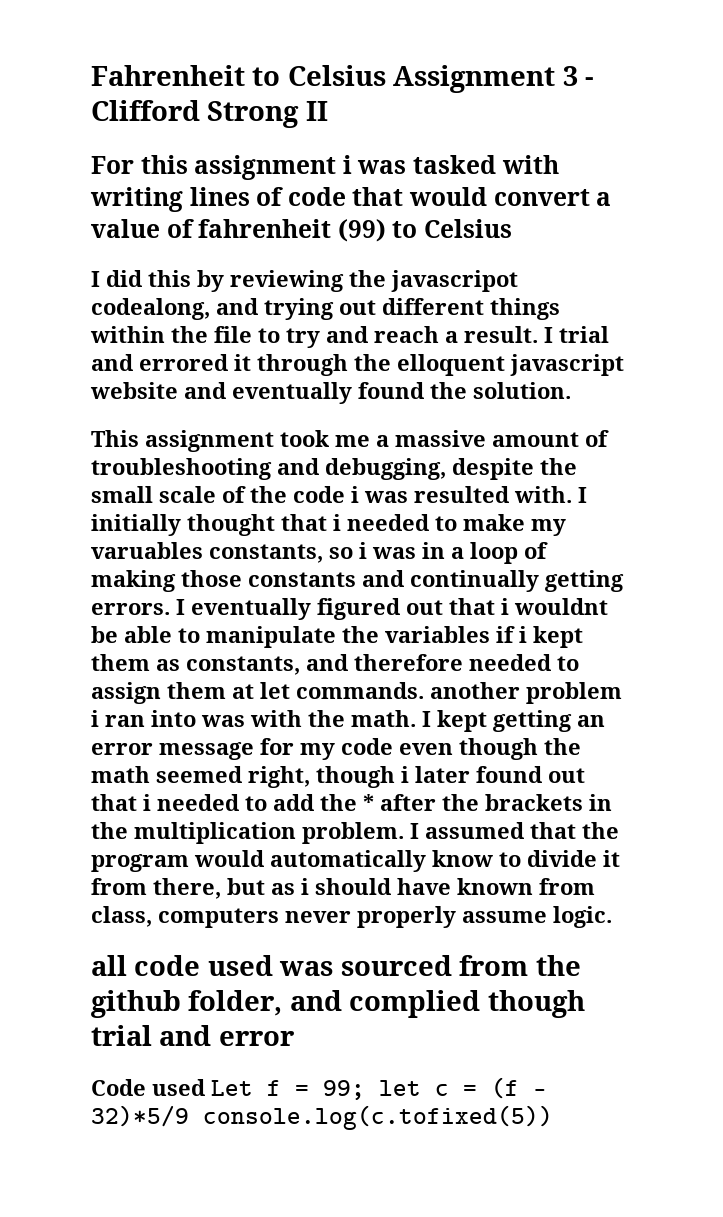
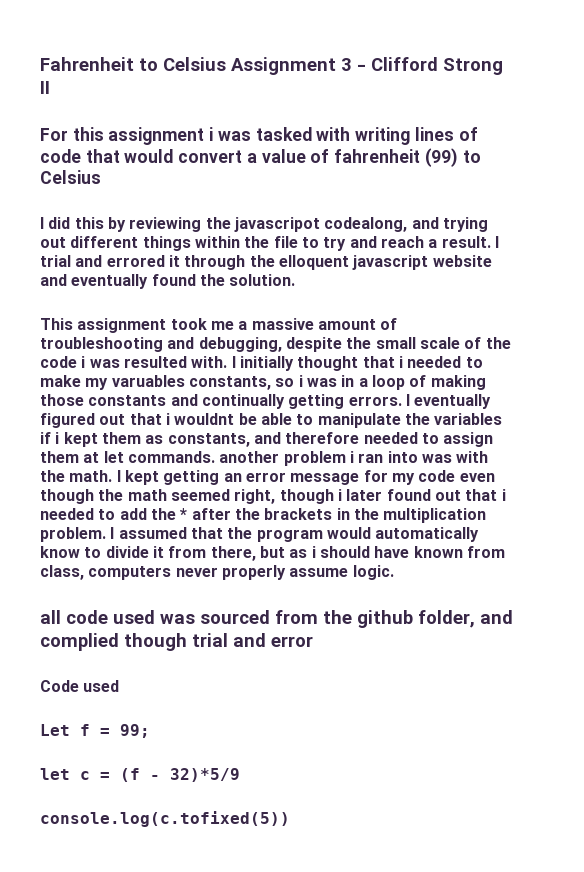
(205, 1087) none -> (120, 686) //
(365, 1090) none -> (150, 731) //
(189, 1116) none -> (240, 775) //

